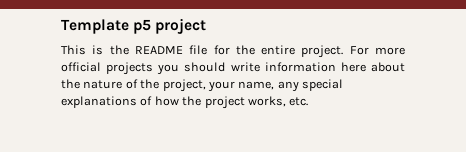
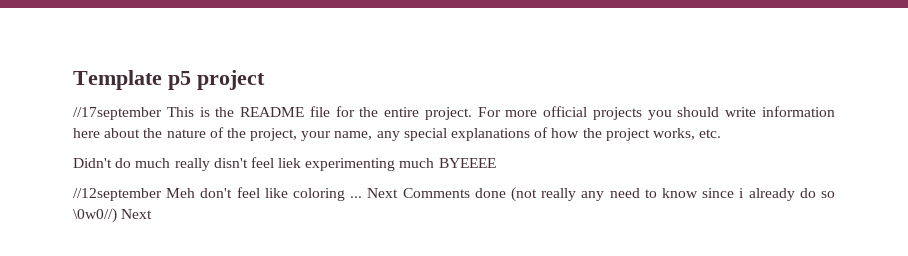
(207, 26) none -> [73,107,162,120] //17september
(309, 101) none -> [73,157,496,171] [73,187,836,202] [73,208,153,223] // Didn't do much really disn't feel liek experimenting much BYEEEE // //12september Meh don't feel like coloring ... Next Comments done (not really any need to know since i already do so \0w0//) Next

